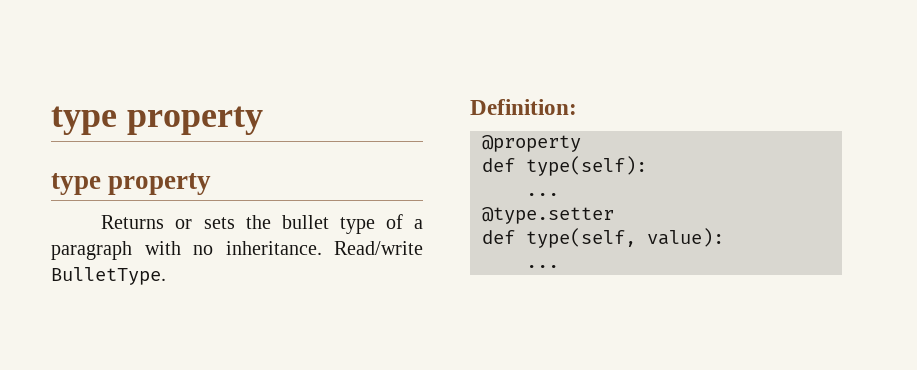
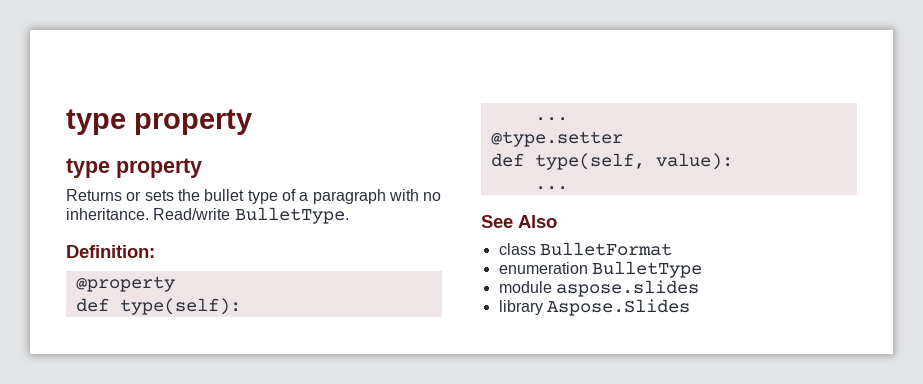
(559, 266) none -> [481,215,557,228] [498,242,672,256] [498,261,702,278] [498,280,699,297] [498,299,690,316] // See Also // class BulletFormat // enumeration BulletType // module aspose.slides // library Aspose.Slides

